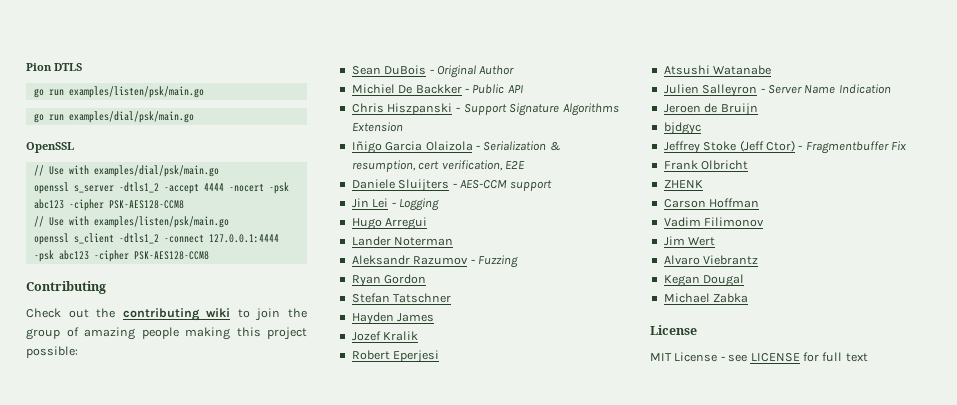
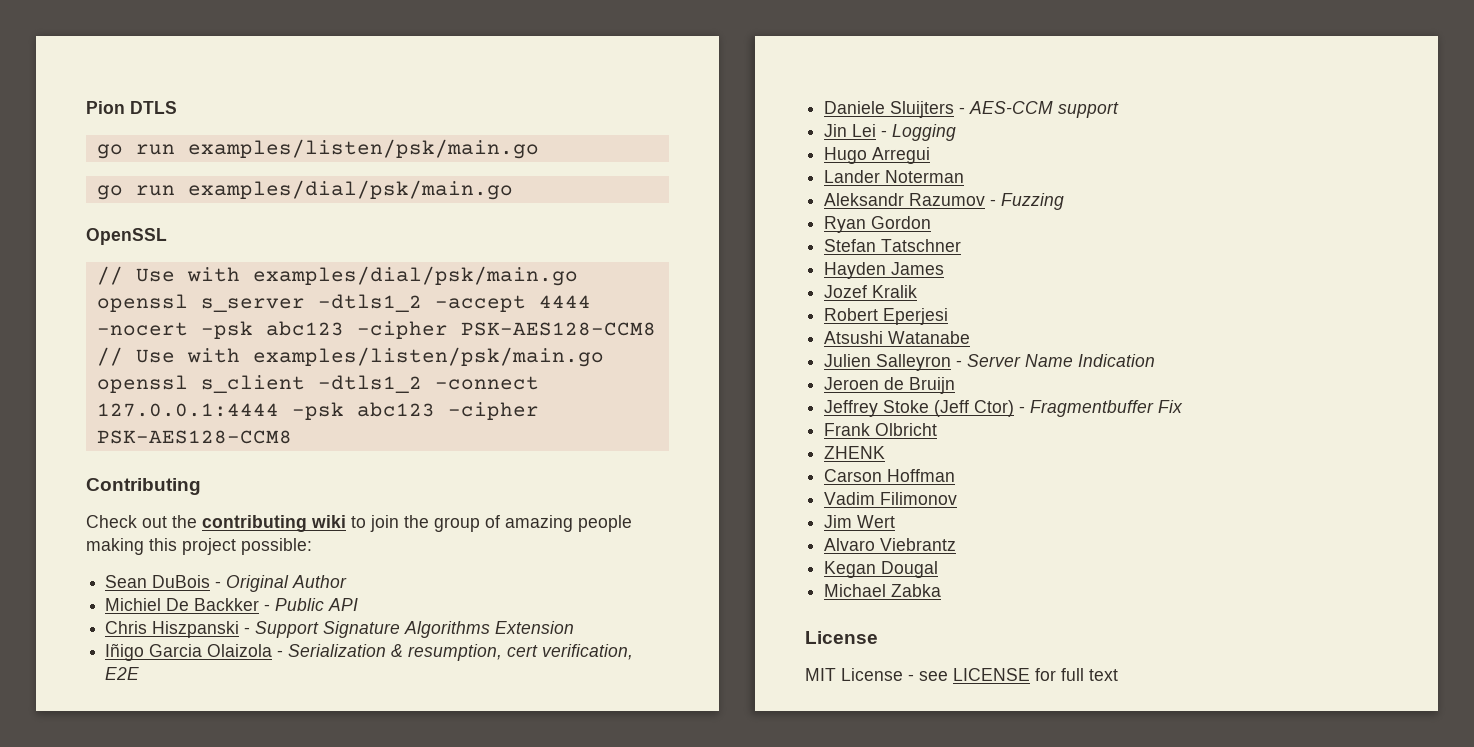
[663,122,701,135] // bjdgyc -> (956, 385) none

